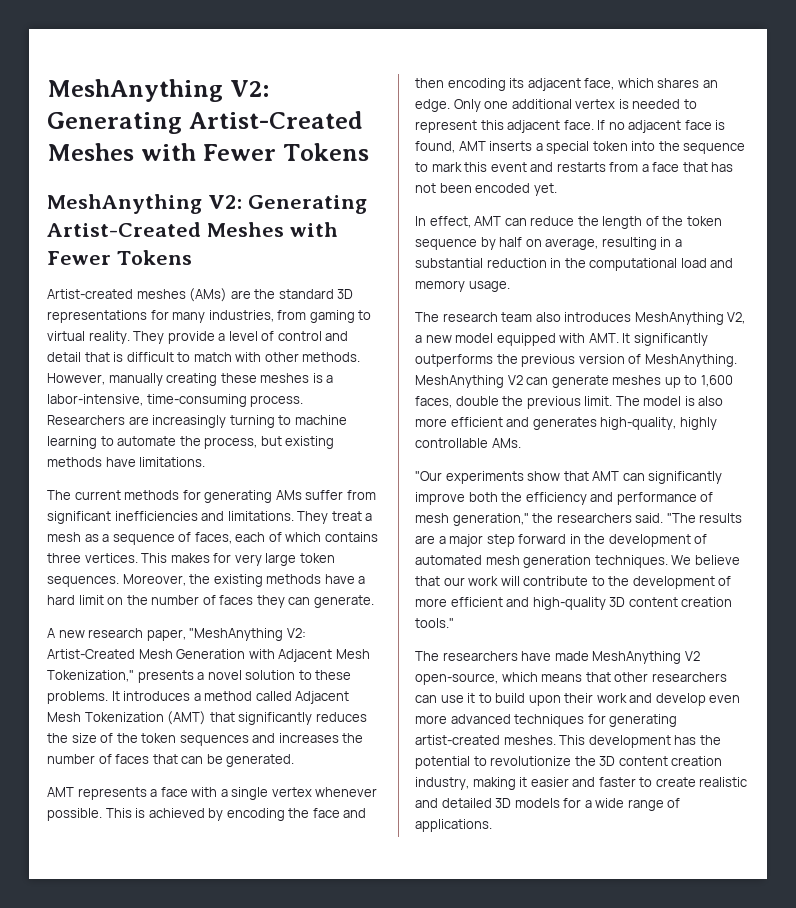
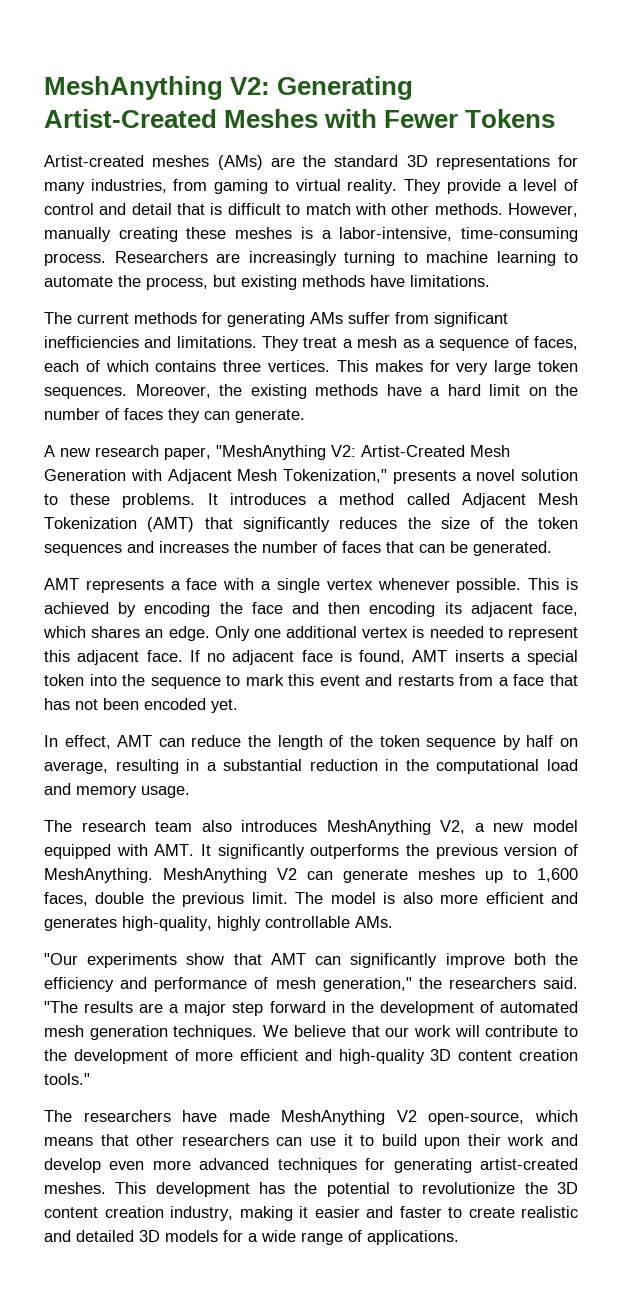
[47,79,270,102] [47,111,363,134] [47,143,370,161] [47,194,367,214] [47,222,338,237] [47,250,192,265] MeshAnything V2: Generating Artist-Created Meshes with Fewer Tokens // MeshAnything V2: Generating Artist-Created Meshes with Fewer Tokens -> [44,76,414,100] [44,109,556,128] MeshAnything V2: Generating Artist-Created Meshes with Fewer Tokens

